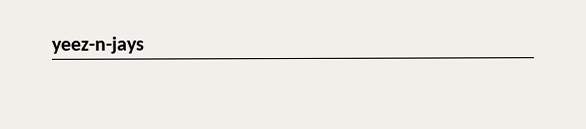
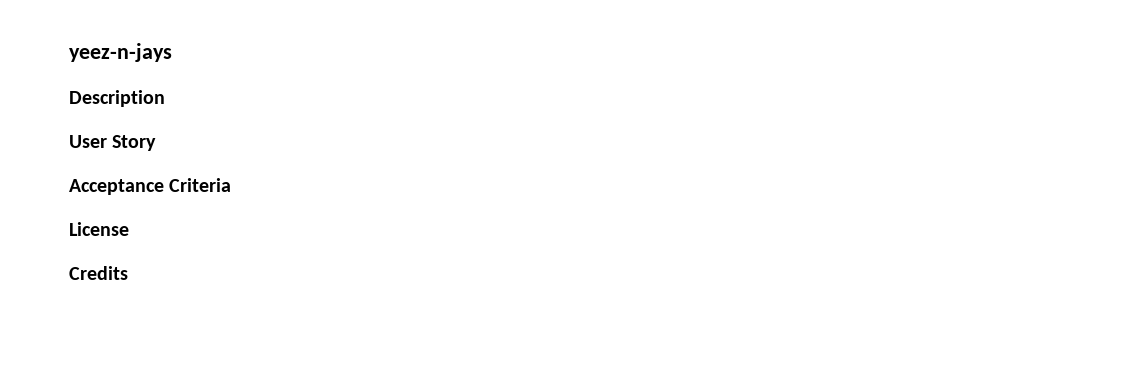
(144, 45) none -> [69,90,165,107] [69,135,157,151] [69,178,232,195] [69,222,129,236] [69,266,128,280] // Description // User Story // Acceptance Criteria // License // Credits

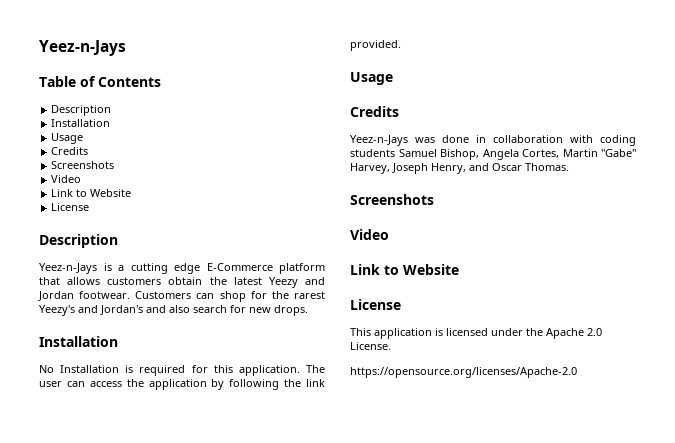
[69,43,172,62] [69,90,165,107] [69,135,157,151] [69,178,232,195] [69,222,129,236] [69,266,128,280] yeez-n-jays // Description // User Story // Acceptance Criteria // License // Credits -> [39,40,126,56] [39,76,161,87] [51,105,112,116] [51,119,111,127] [51,133,84,144] [51,147,89,155] [51,161,115,169] [51,175,82,183] [51,189,132,197] [51,203,90,211] [39,234,118,248] [39,263,325,274] [39,277,325,288] [38,291,325,302] [39,305,308,316] [39,336,118,347] [39,365,325,376] [39,379,325,390] [350,40,401,51] [350,72,393,85] [350,106,399,117] [350,135,636,146] [350,149,636,160] [350,163,569,174] [350,194,434,205] [350,229,389,240] [350,264,459,275] [350,299,401,310] [350,328,602,339] [350,342,391,350] [350,367,577,378] Yeez-n-Jays // Table of Contents // Description // Installation // Usage // Credits // Screenshots // Video // Link to Website // License // Description // Yeez-n-Jays is a cutting edge E-Commerce platform that allows customers obtain the latest Yeezy and Jordan footwear. Customers can shop for the rarest Yeezy's and Jordan's and also search for new drops. // Installation // No Installation is required for this application. The user can access the application by following the link provided. // Usage // Credits // Yeez-n-Jays was done in collaboration with coding students Samuel Bishop, Angela Cortes, Martin "Gabe" Harvey, Joseph Henry, and Oscar Thomas. // Screenshots // Video // Link to Website // License // This application is licensed under the Apache 2.0 License. // https://opensource.org/licenses/Apache-2.0

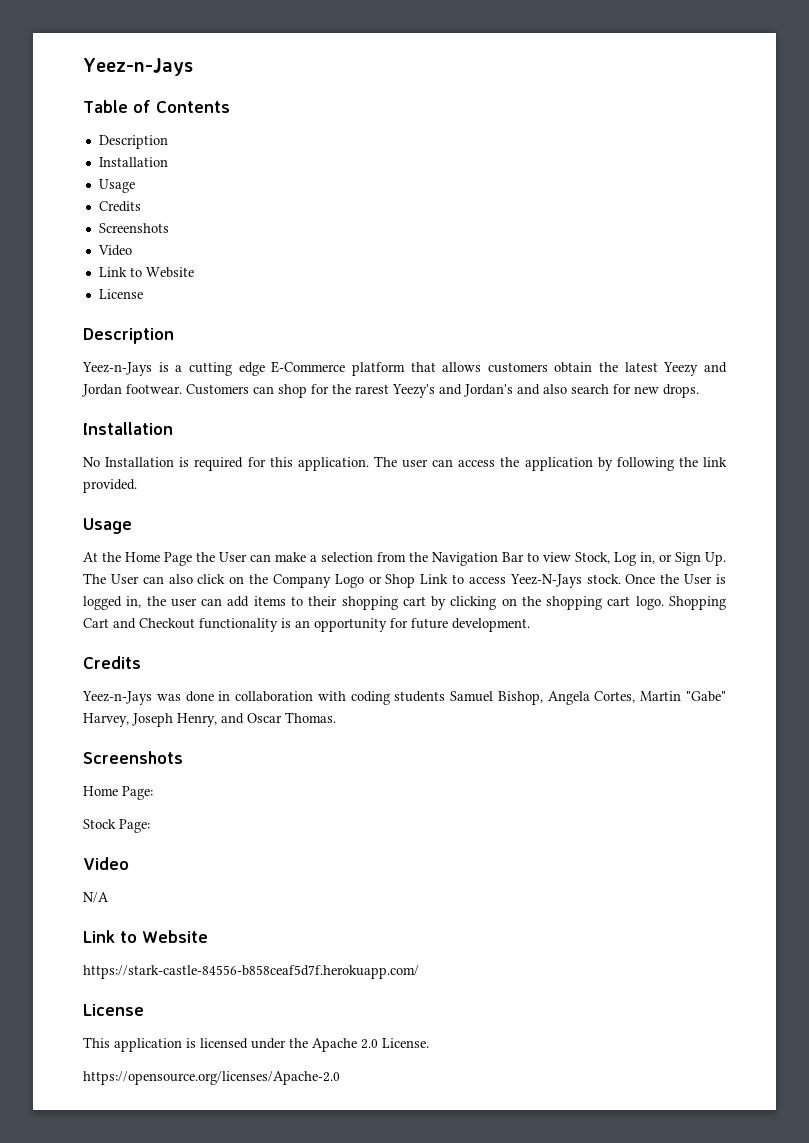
(393, 78) none -> [83,552,726,566] [83,573,727,588] [83,596,726,610] [83,618,530,632] // At the Home Page the User can make a selection from the Navigation Bar to view Stock, Log in, or Sign Up. The User can also click on the Company Logo or Shop Link to access Yeez-N-Jays stock. Once the User is logged in, the user can add items to their shopping cart by clicking on the shopping cart logo. Shopping Cart and Checkout functionality is an opportunity for future development.
[350,229,389,240] [350,264,459,275] // Video // Link to Website -> [83,786,153,800] [83,819,150,833] [83,857,129,870] [83,892,109,903] [83,930,208,943] [83,965,419,979] // Home Page: // Stock Page: // Video // N/A // Link to Website // https://stark-castle-84556-b858ceaf5d7f.herokuapp.com/

